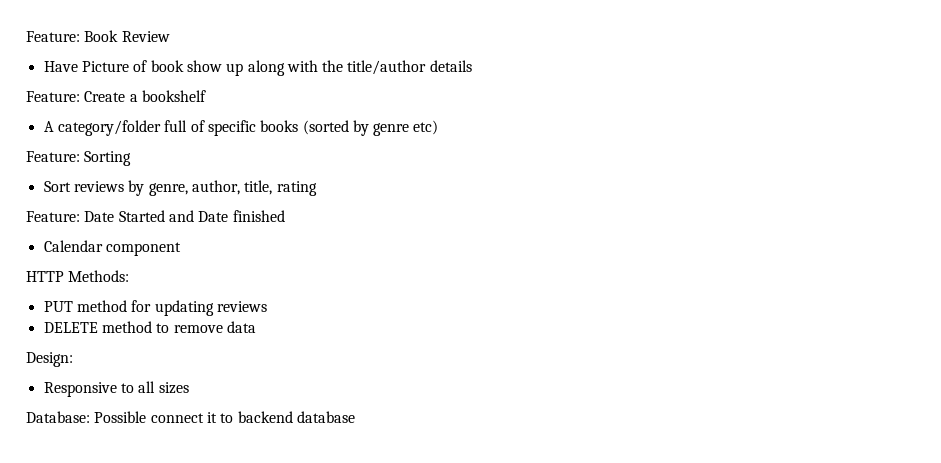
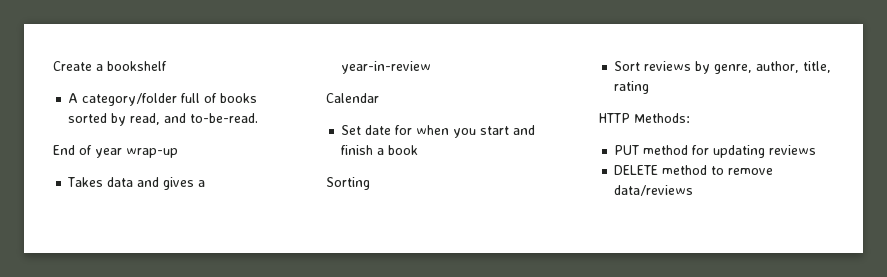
[26,30,170,42] [43,60,472,76] [26,91,80,102] Feature: Book Review // Have Picture of book show up along with the title/author details // Feature: -> (53, 66) none
[207,120,439,136] [26,151,80,162] specific books (sorted by genre etc) // Feature: -> [220,93,258,103] [68,113,259,126] [53,145,178,158] [67,177,206,190] [341,61,432,74] [326,93,379,103] [341,125,536,138] [341,145,419,155] books sorted by read, and to-be-read. // End of year wrap-up // Takes data and gives a year-in-review // Calendar // Set date for when you start and finish a book //
[26,210,285,222] [43,240,181,256] // Feature: Date Started and Date finished // Calendar component -> (650, 87) none
[226,321,256,333] [26,352,73,367] [43,381,189,397] [26,411,355,423] data // Design: // Responsive to all sizes // Database: Possible connect it to backend database -> [614,185,694,196] data/reviews

